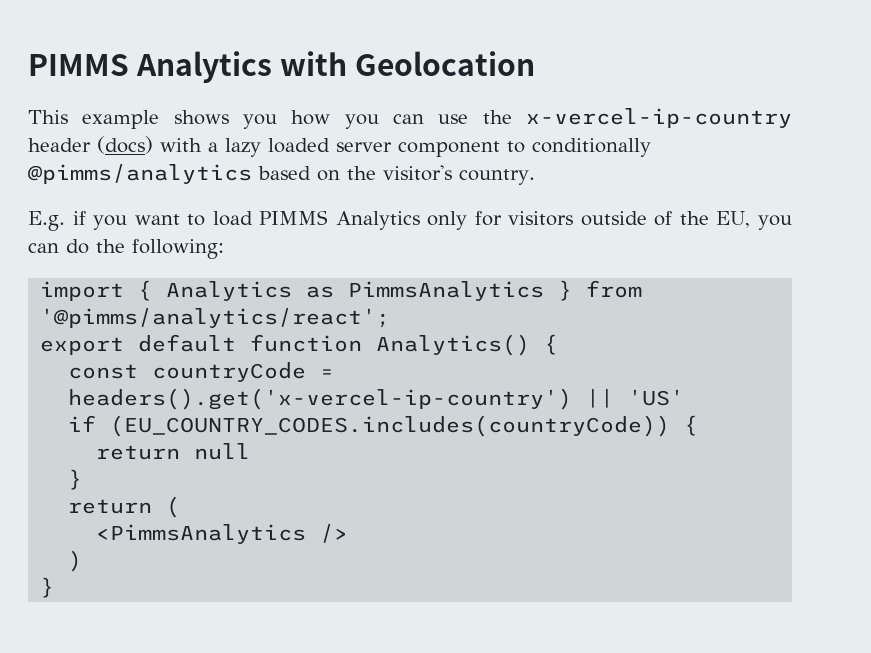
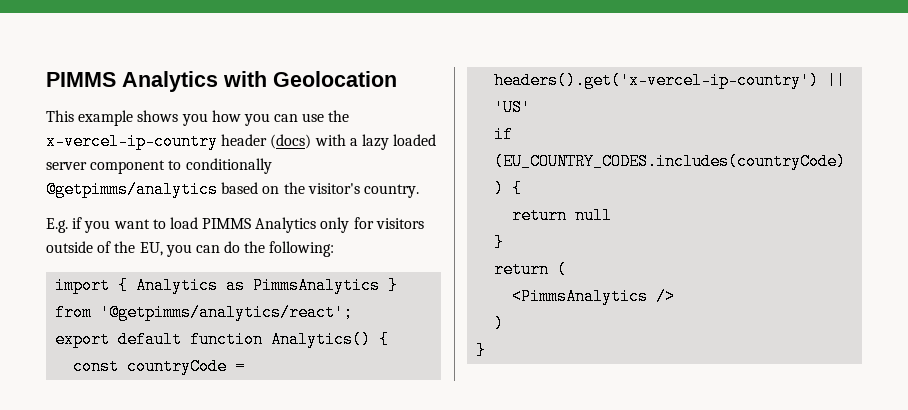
[28,164,252,184] @pimms/analytics -> [46,181,218,198] @getpimms/analytics
[40,308,391,328] '@pimms/analytics/react'; -> [100,304,354,321] '@getpimms/analytics/react';

